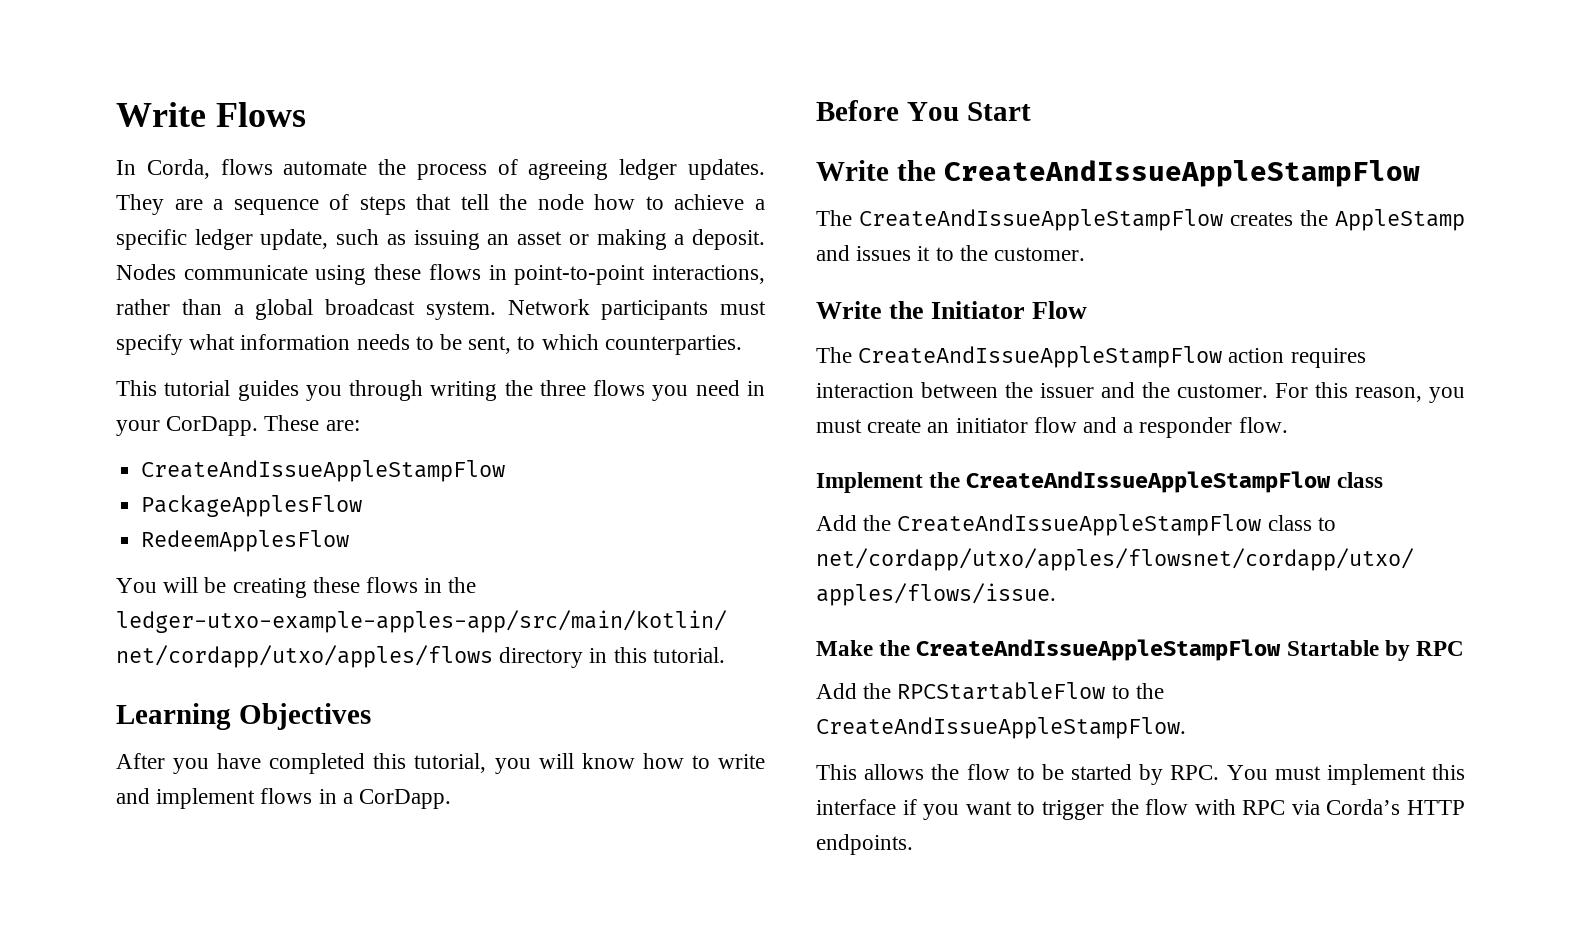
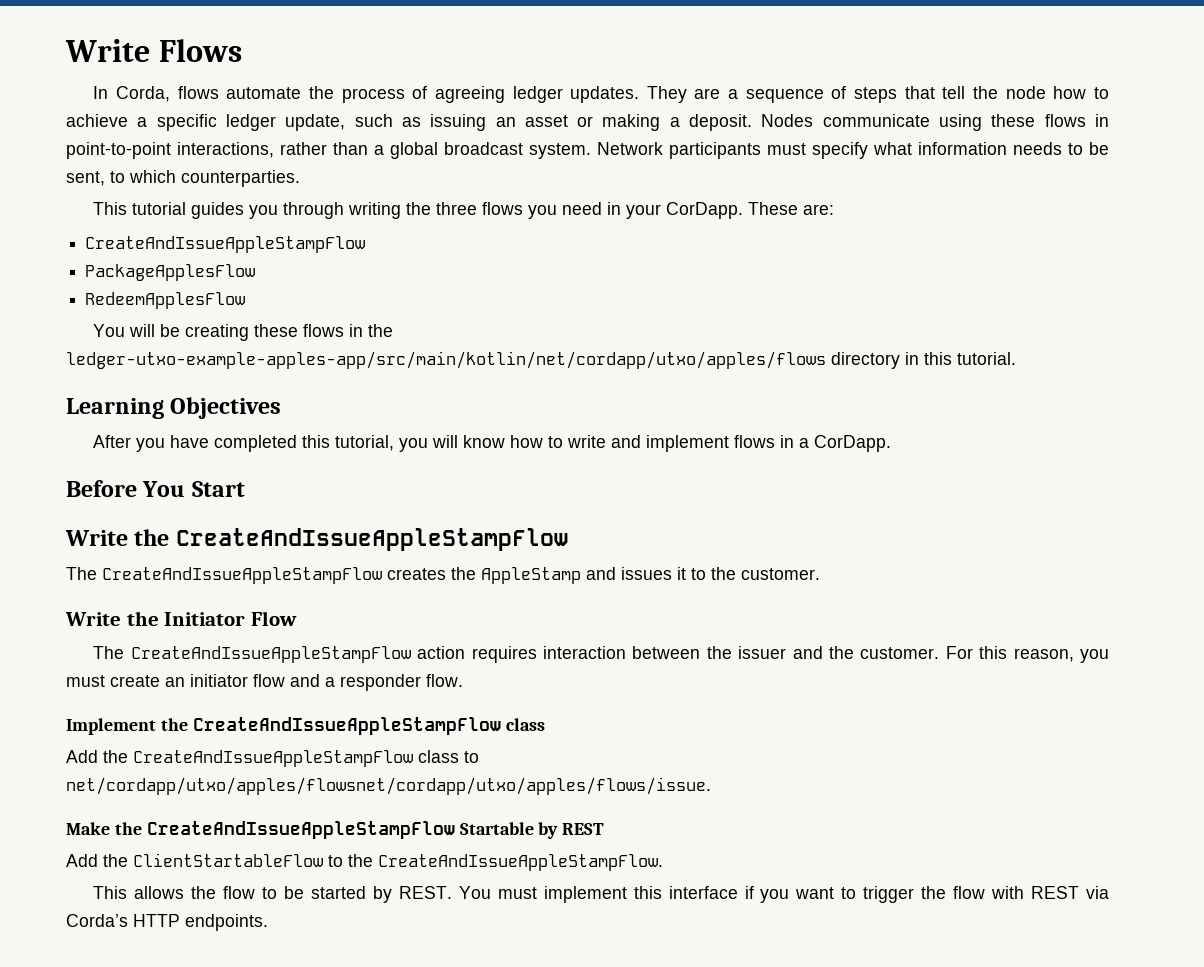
[1416,641,1465,656] [816,682,1106,700] RPC // Add the RPCStartableFlow -> [562,823,605,835] [66,853,323,867] REST // Add the ClientStartableFlow
[1170,765,1220,780] RPC. -> [398,886,452,899] REST.
[1242,800,1286,815] RPC -> [1031,886,1080,899] REST

